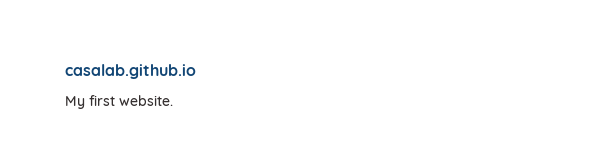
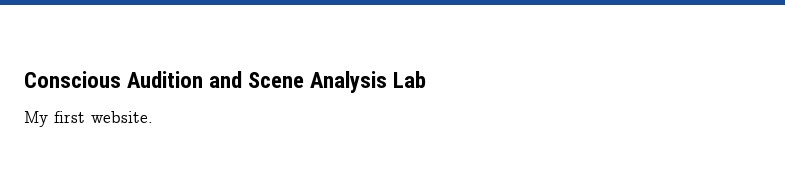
[65,64,196,79] casalab.github.io -> [24,71,427,93] Conscious Audition and Scene Analysis Lab

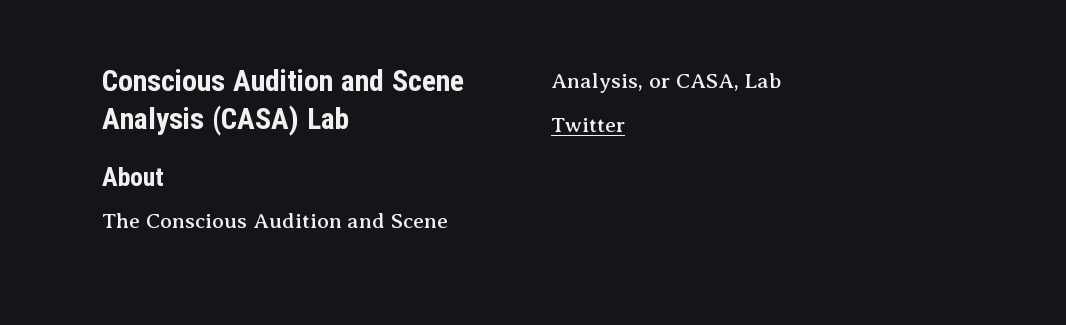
[393,71,427,88] [24,111,153,127] Lab // My first website. -> [211,105,349,136] [102,167,164,186] [102,213,449,228] [551,73,782,93] [551,118,625,132] (CASA) Lab // About // The Conscious Audition and Scene Analysis, or CASA, Lab // Twitter

